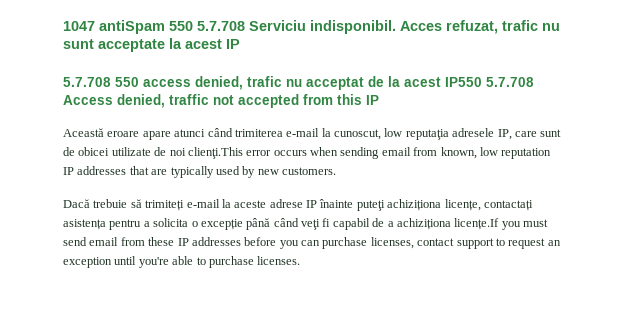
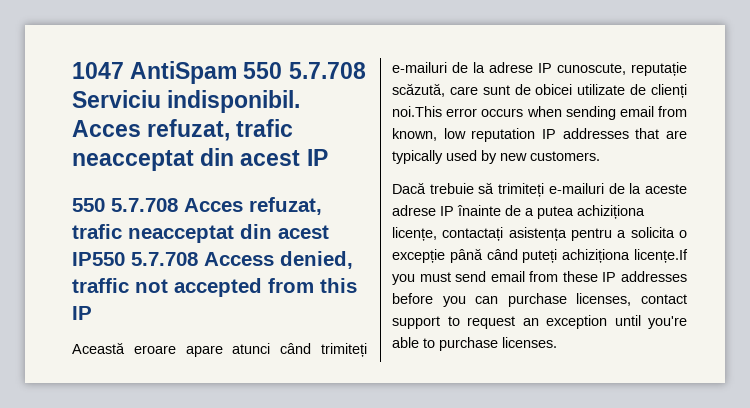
[99,20,165,34] antiSpam -> [130,61,238,84] AntiSpam
[542,23,560,31] [63,38,240,52] [63,76,400,90] nu sunt acceptate la acest IP // 5.7.708 550 access denied, trafic nu acceptat de la -> [72,148,328,171] [72,197,322,215] [72,224,272,243] neacceptat din acest IP // 550 5.7.708 Acces refuzat, trafic neacceptat din
[234,128,512,140] trimiterea e-mail la cunoscut, low reputaţia adresele IP, -> [321,343,367,357] [392,62,687,76] [392,83,445,97] trimiteți e-mailuri de la adrese IP cunoscute, reputație scăzută,
[169,147,243,159] noi clienţi.This -> [651,84,687,98] [392,106,442,117] clienți noi.This
[186,199,220,208] e-mail -> [548,183,625,194] e-mailuri de
[356,200,385,211] puteţi -> [505,205,574,219] de a putea
[301,218,394,230] veţi fi capabil de a -> [522,249,558,263] puteți

